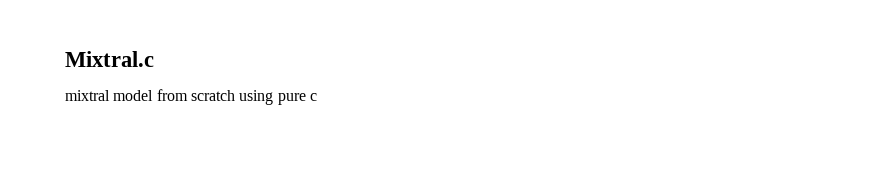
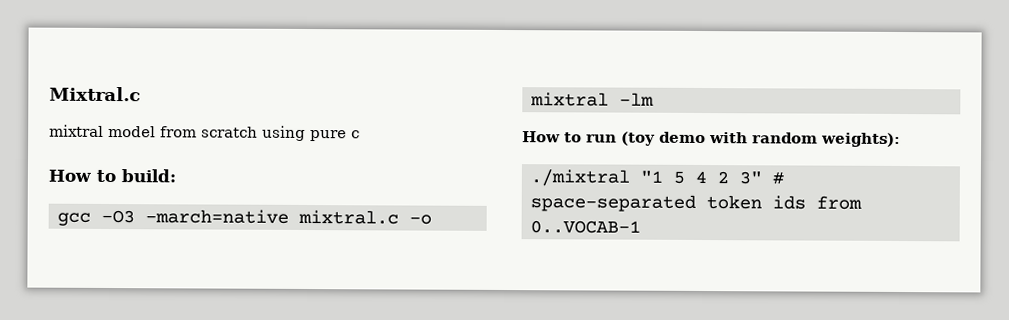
(317, 97) none -> [48,169,176,183] [57,209,432,226] [530,92,654,107] [522,131,901,148] [530,169,784,187] [530,194,862,212] [530,220,641,234] // How to build: // gcc -O3 -march=native mixtral.c -o mixtral -lm // How to run (toy demo with random weights): // ./mixtral "1 5 4 2 3" # space‑separated token ids from 0..VOCAB-1

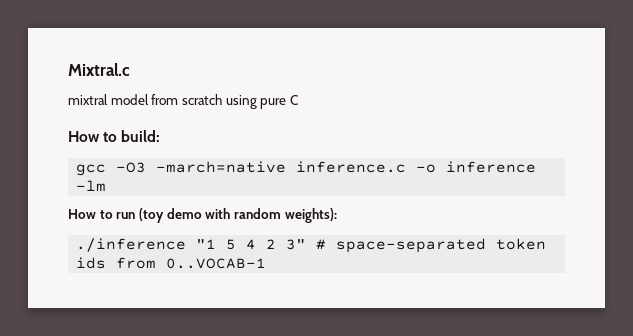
[351,130,360,139] c -> [289,95,298,105] C
[298,209,432,225] [530,92,609,107] mixtral.c -o mixtral -> [296,161,537,173] inference.c -o inference
[530,169,630,187] ./mixtral -> [76,238,187,252] ./inference

